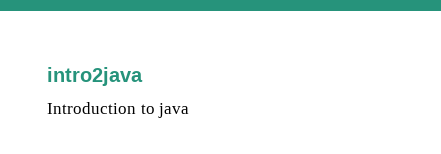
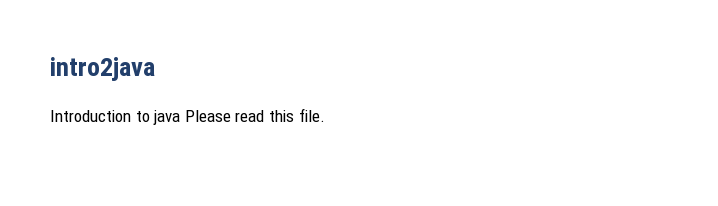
(190, 110) none -> [184,108,325,122] Please read this file.

